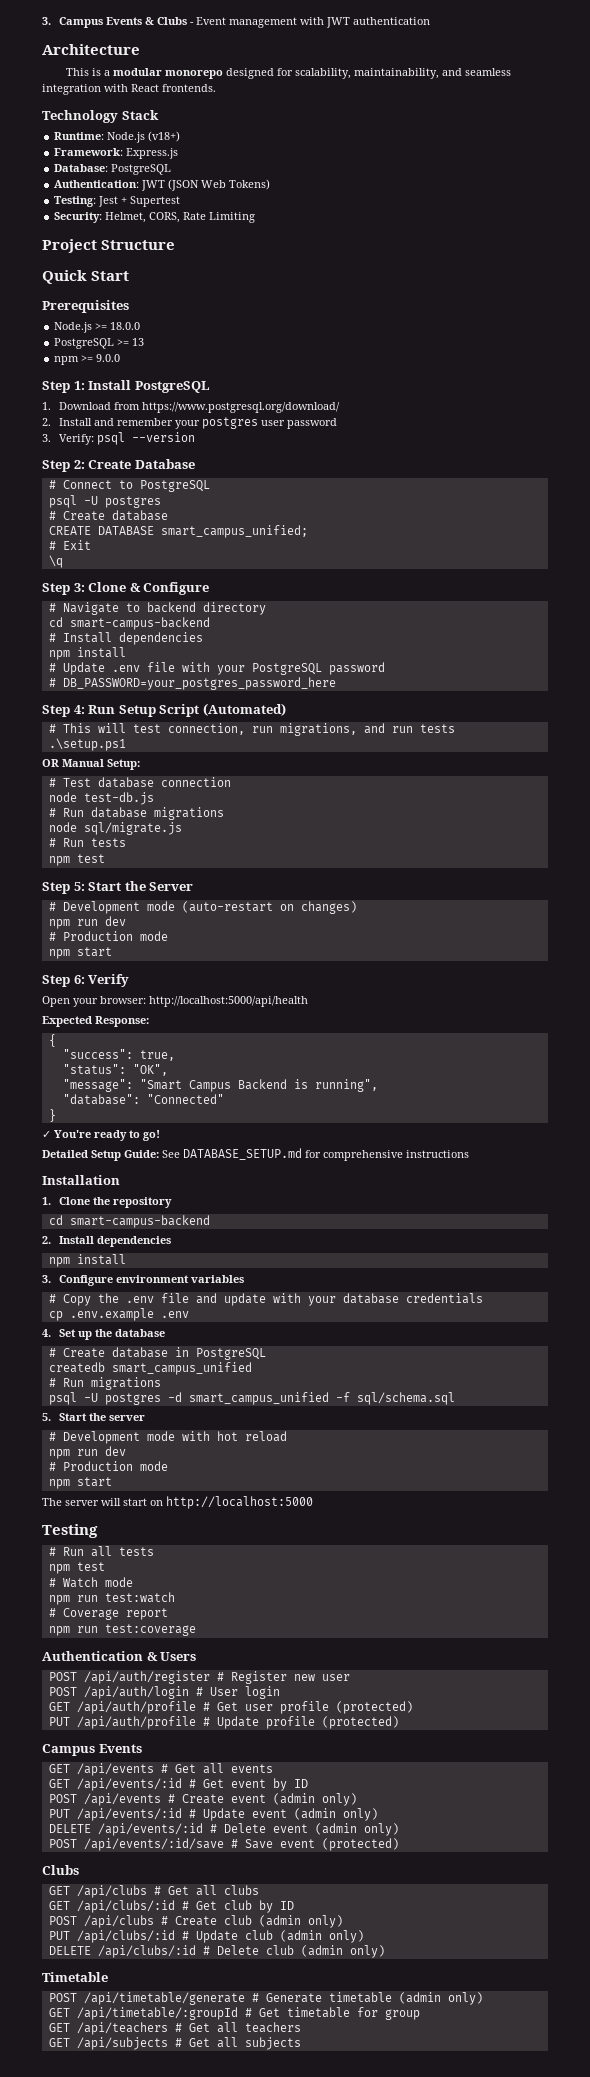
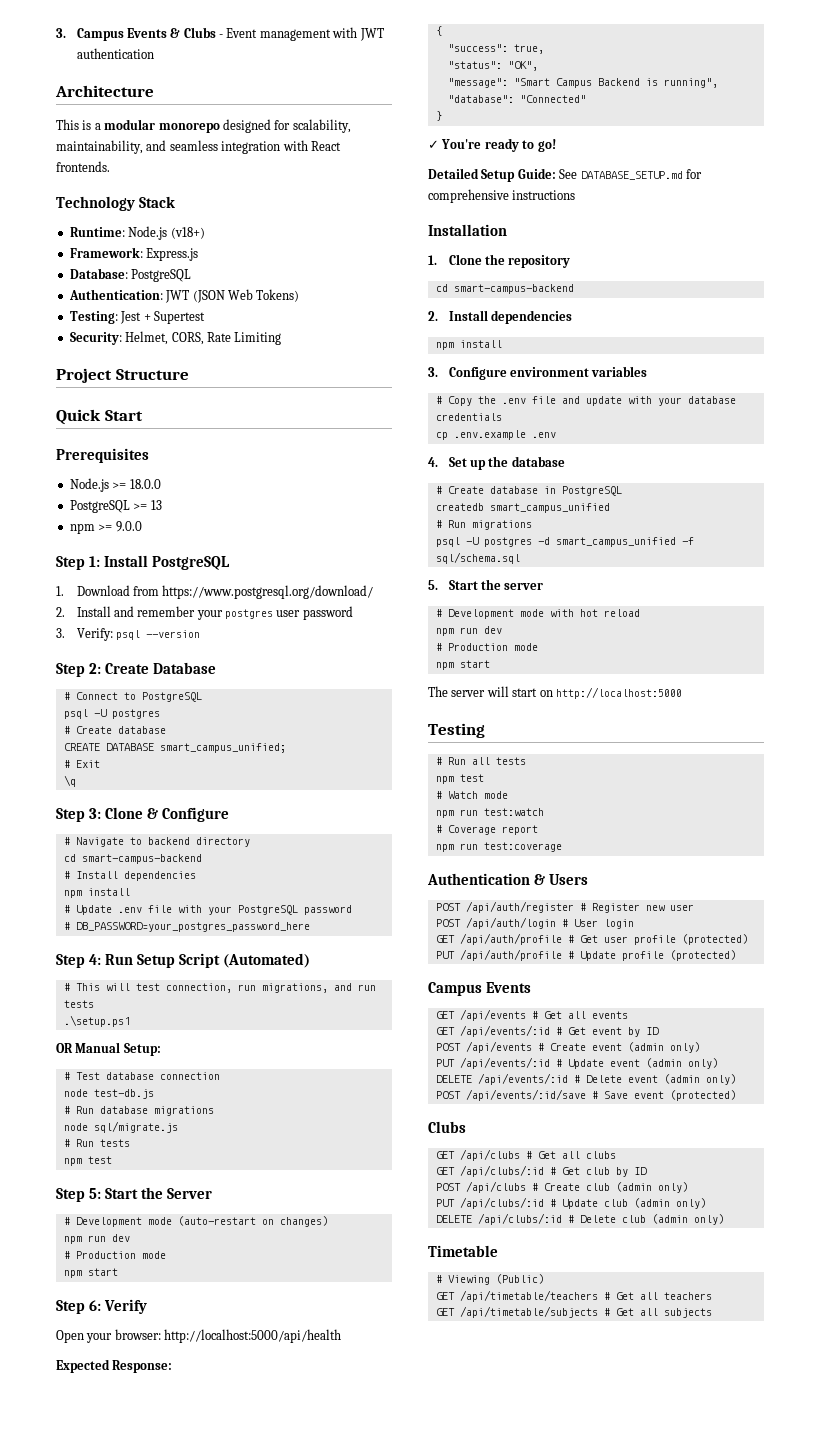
[48,1992,483,2005] [48,2007,420,2020] [48,2022,168,2035] POST /api/timetable/generate # Generate timetable (admin only) // GET /api/timetable/:groupId # Get timetable for group // GET /api/teachers -> [435,1274,544,1285] [435,1290,598,1302] # Viewing (Public) // GET /api/timetable/teachers
[76,2037,168,2050] /api/subjects -> [459,1306,598,1318] /api/timetable/subjects

